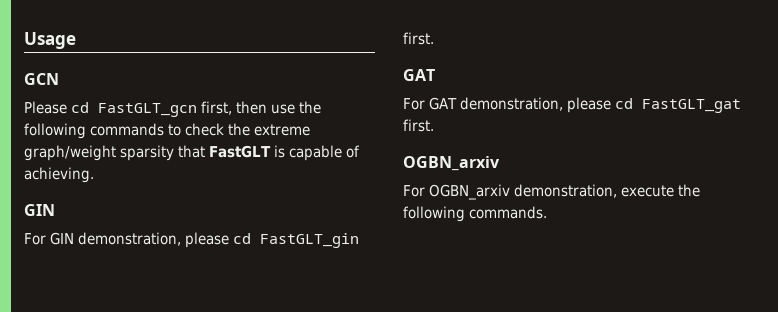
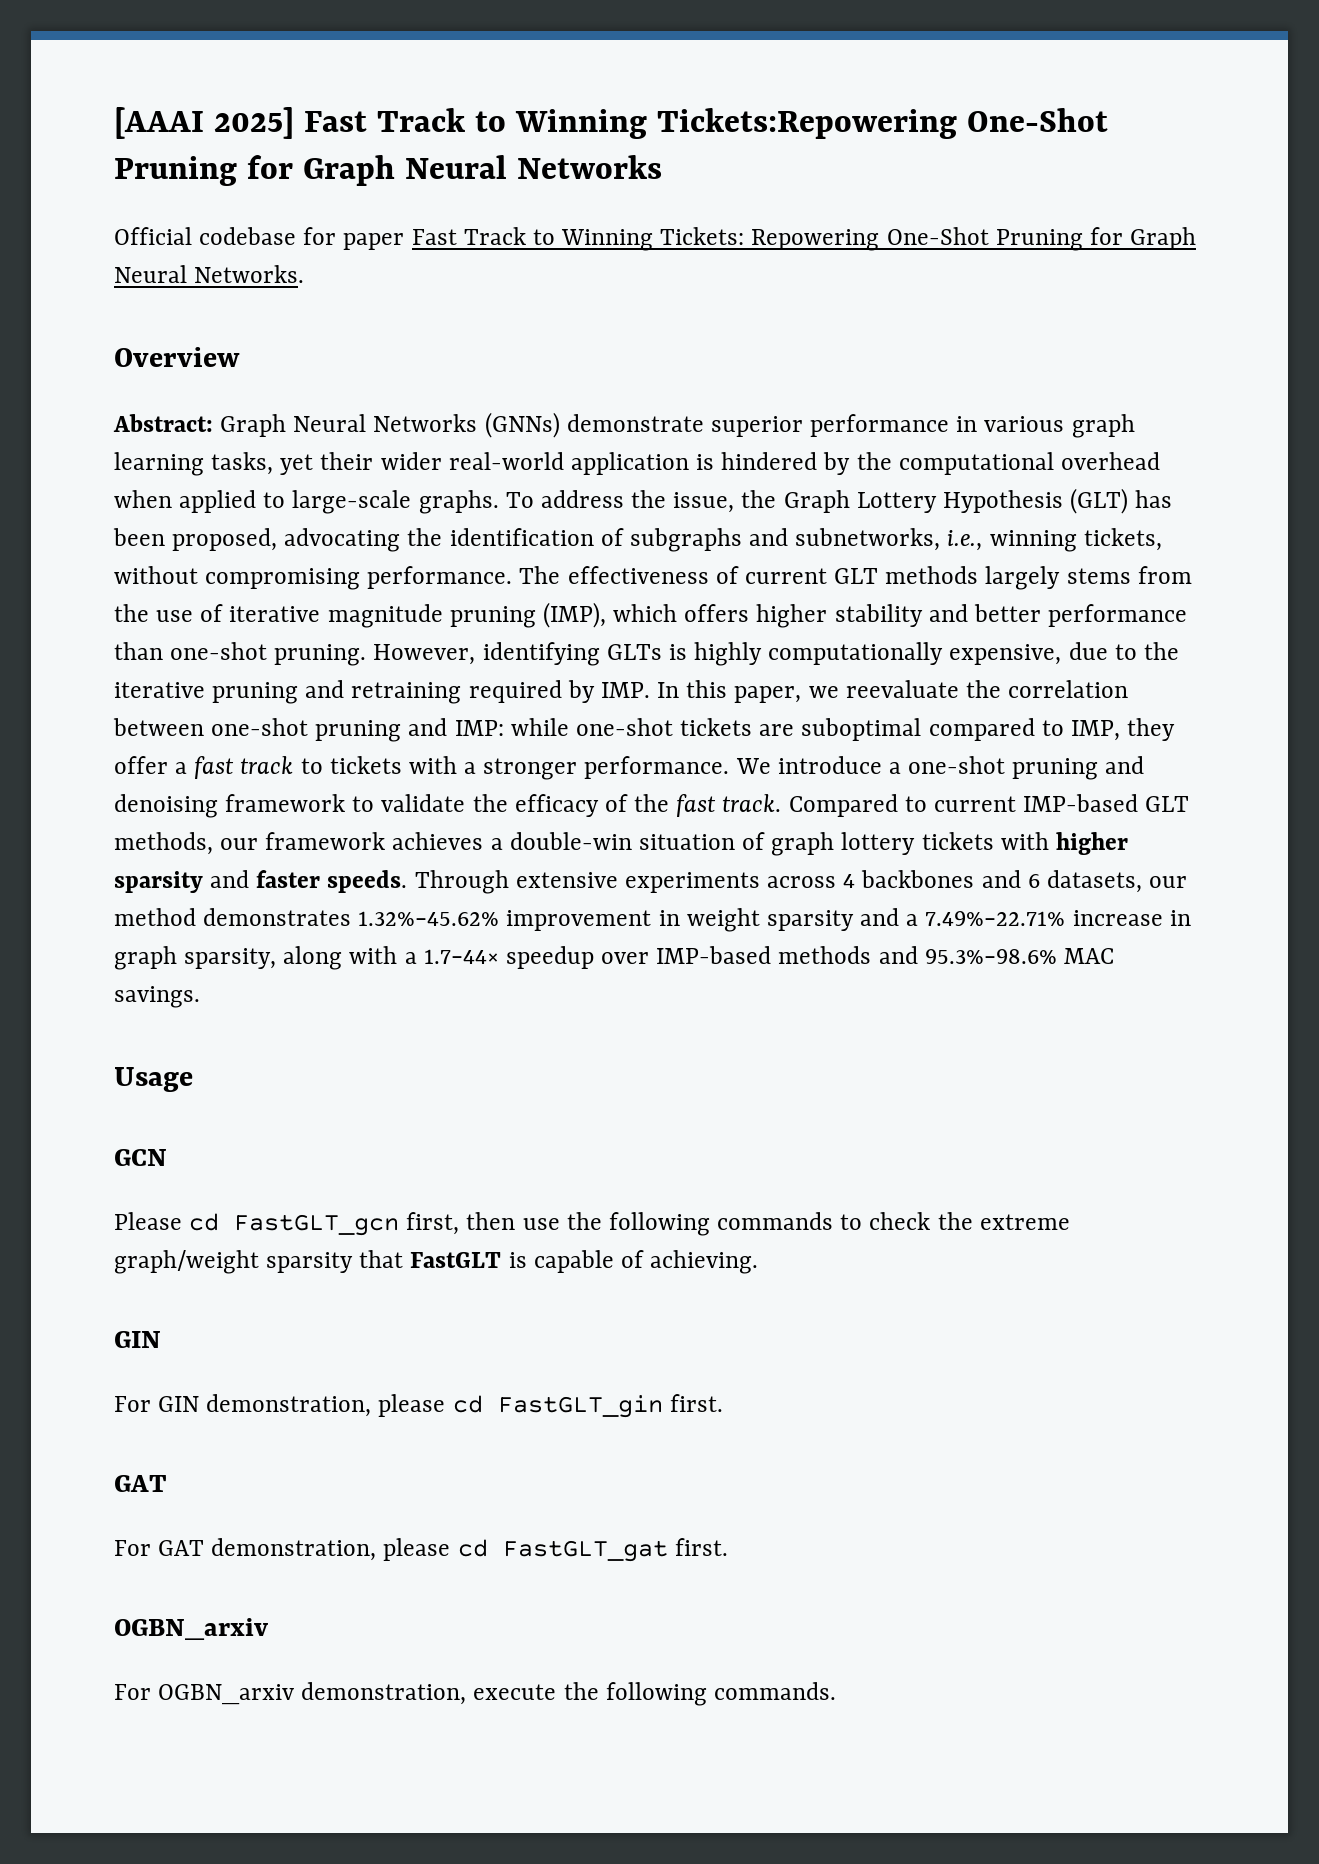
(24, 40) none -> [114,107,1108,139] [114,155,662,186] [114,227,1197,251] [114,265,305,283] [114,347,240,367] [113,412,1135,438] [114,452,1160,476] [114,488,1173,514] [113,528,1162,552] [114,566,1192,590] [114,602,1188,628] [114,642,1179,666] [114,680,1129,704] [113,718,1176,742] [114,756,1145,780] [114,794,1190,818] [114,832,1128,856] [114,870,1188,894] [114,908,1191,932] [114,946,1114,970] [114,986,200,1008] [AAAI 2025] Fast Track to Winning Tickets:Repowering One-Shot Pruning for Graph Neural Networks // Official codebase for paper Fast Track to Winning Tickets: Repowering One-Shot Pruning for Graph Neural Networks. // Overview // Abstract: Graph Neural Networks (GNNs) demonstrate superior performance in various graph learning tasks, yet their wider real-world application is hindered by the computational overhead when applied to large-scale graphs. To address the issue, the Graph Lottery Hypothesis (GLT) has been proposed, advocating the identification of subgraphs and subnetworks, i.e., winning tickets, without compromising performance. The effectiveness of current GLT methods largely stems from the use of iterative magnitude pruning (IMP), which offers higher stability and better performance than one-shot pruning. However, identifying GLTs is highly computationally expensive, due to the iterative pruning and retraining required by IMP. In this paper, we reevaluate the correlation between one-shot pruning and IMP: while one-shot tickets are suboptimal compared to IMP, they offer a fast track to tickets with a stronger performance. We introduce a one-shot pruning and denoising framework to validate the efficacy of the fast track. Compared to current IMP-based GLT methods, our framework achieves a double-win situation of graph lottery tickets with higher sparsity and faster speeds. Through extensive experiments across 4 backbones and 6 datasets, our method demonstrates 1.32%−45.62% improvement in weight sparsity and a 7.49%−22.71% increase in graph sparsity, along with a 1.7−44× speedup over IMP-based methods and 95.3%−98.6% MAC savings. //

